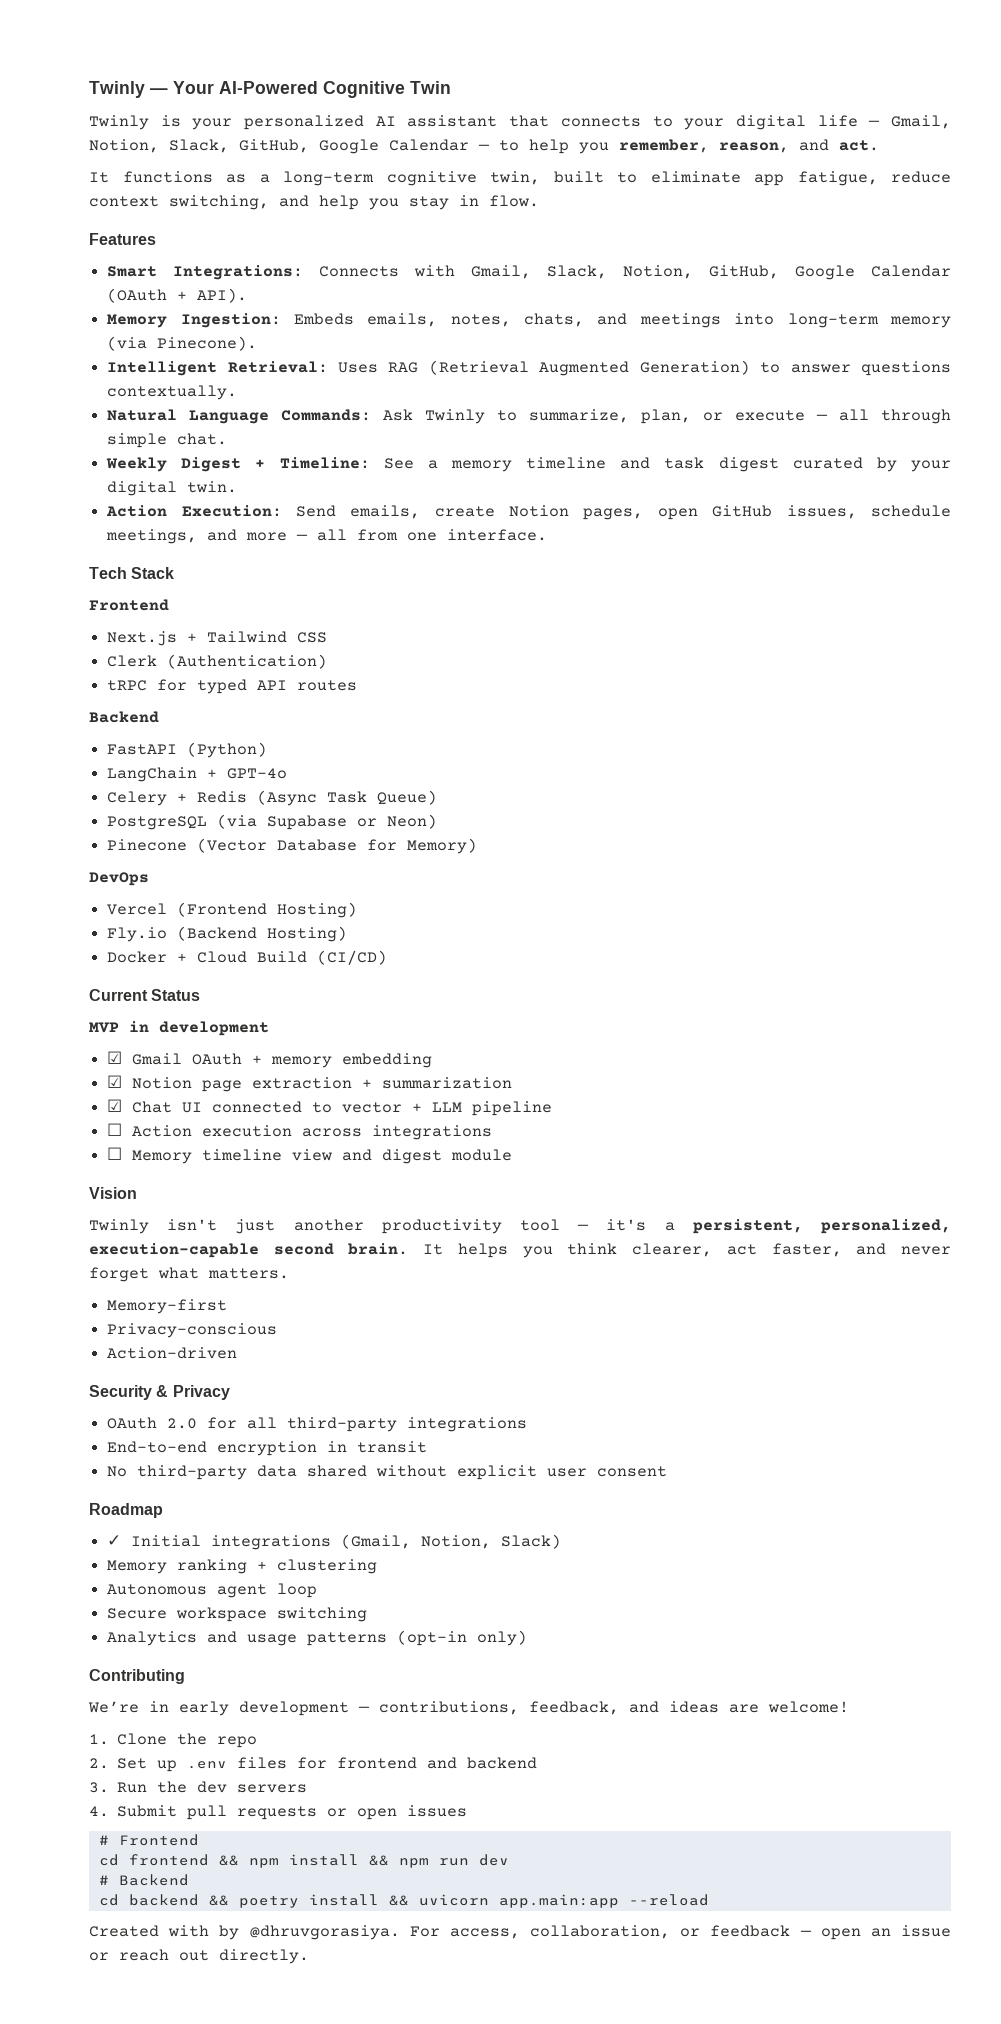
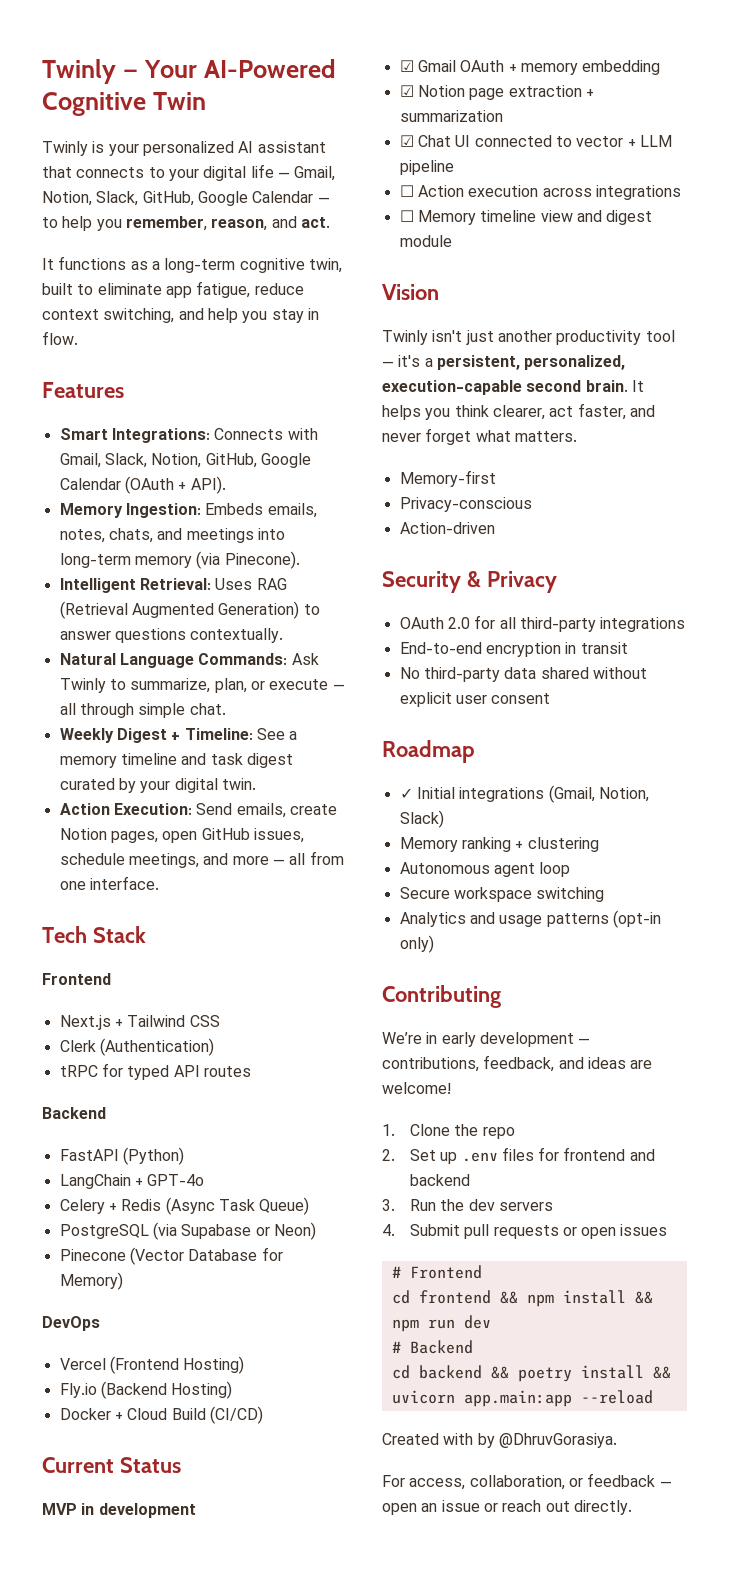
[249,1925,400,1940] @dhruvgorasiya. -> [498,1433,617,1448] @DhruvGorasiya. //

